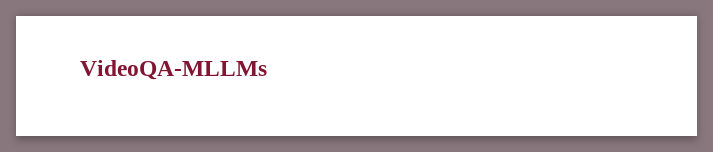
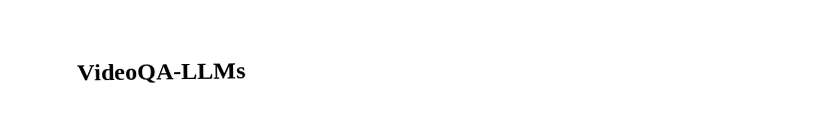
[80,60,267,80] VideoQA-MLLMs -> [77,62,246,85] VideoQA-LLMs

